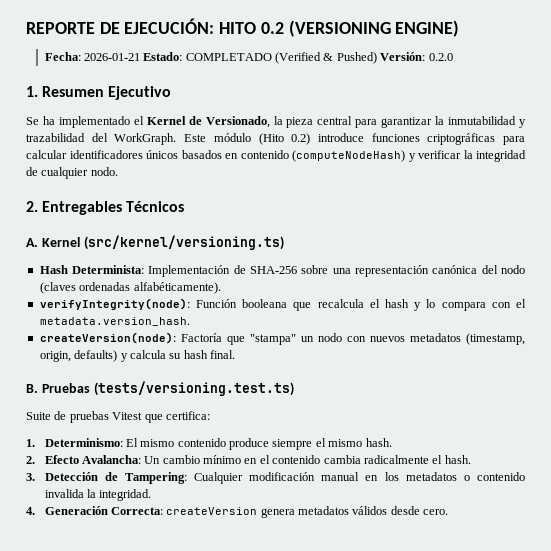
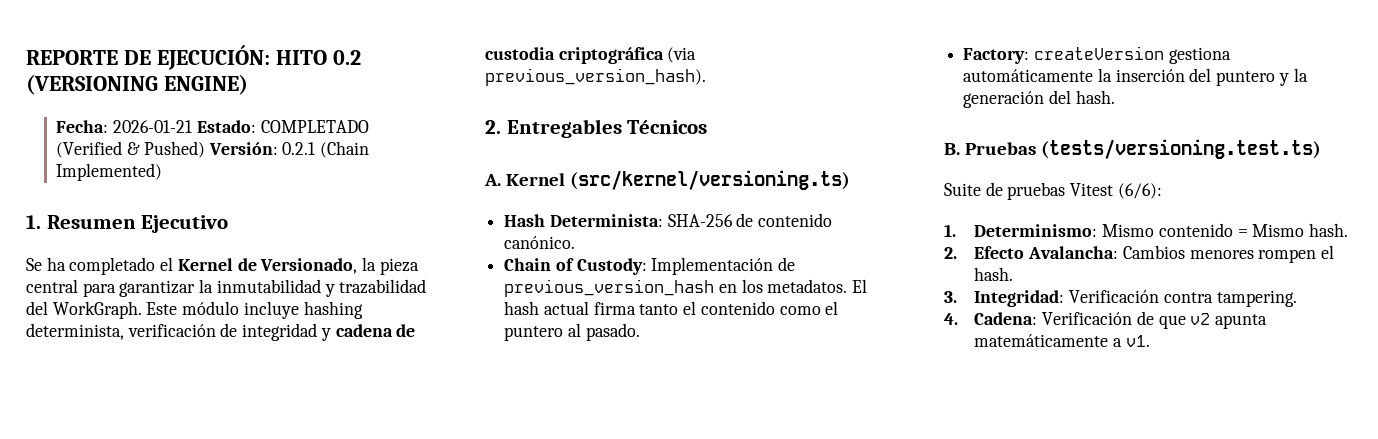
[428,53,453,61] 0.2.0 -> [282,141,370,158] [56,163,163,181] 0.2.1 (Chain Implemented)
[58,116,130,128] implementado -> [69,257,156,275] completado
[258,133,525,145] [26,150,526,162] [26,167,118,179] (Hito 0.2) introduce funciones criptográficas para calcular identificadores únicos basados en contenido (computeNodeHash) y verificar la integridad de cualquier nodo. -> [243,301,363,319] [26,323,416,341] [485,47,697,64] [485,68,706,86] incluye hashing determinista, verificación de integridad y cadena de custodia criptográfica (via previous_version_hash).
[148,265,525,277] [39,282,221,294] [39,298,526,311] [39,317,190,326] [39,332,525,345] [39,350,235,362] Implementación de SHA-256 sobre una representación canónica del nodo (claves ordenadas alfabéticamente). // verifyIntegrity(node): Función booleana que recalcula el hash y lo compara con el metadata.version_hash. // createVersion(node): Factoría que "stampa" un nodo con nuevos metadatos (timestamp, origin, defaults) y calcula su hash final. -> [667,213,833,227] [504,236,576,249] [504,257,796,275] [504,279,868,297] [504,301,839,315] [504,323,640,341] [963,46,1231,64] [963,68,1308,86] [963,90,1115,108] SHA-256 de contenido canónico. // Chain of Custody: Implementación de previous_version_hash en los metadatos. El hash actual firma tanto el contenido como el puntero al pasado. // Factory: createVersion gestiona automáticamente la inserción del puntero y la generación del hash.
[144,411,210,423] que certifica: -> [1117,183,1162,199] (6/6):
[125,438,392,450] [26,455,471,464] [26,472,525,484] [44,489,152,501] [26,506,449,518] El mismo contenido produce siempre el mismo hash. // 2. Efecto Avalancha: Un cambio mínimo en el contenido cambia radicalmente el hash. // 3. Detección de Tampering: Cualquier modificación manual en los metadatos o contenido invalida la integridad. // 4. Generación Correcta: createVersion genera metadatos válidos desde cero. -> [1102,223,1349,237] [944,245,1335,263] [974,267,1014,281] [944,290,1297,307] [944,311,1268,329] [974,334,1150,347] Mismo contenido = Mismo hash. // 2. Efecto Avalancha: Cambios menores rompen el hash. // 3. Integridad: Verificación contra tampering. // 4. Cadena: Verificación de que v2 apunta matemáticamente a v1.

